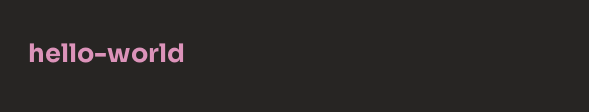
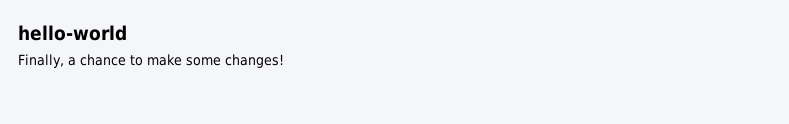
(185, 53) none -> [18,54,284,68] // Finally, a chance to make some changes!

